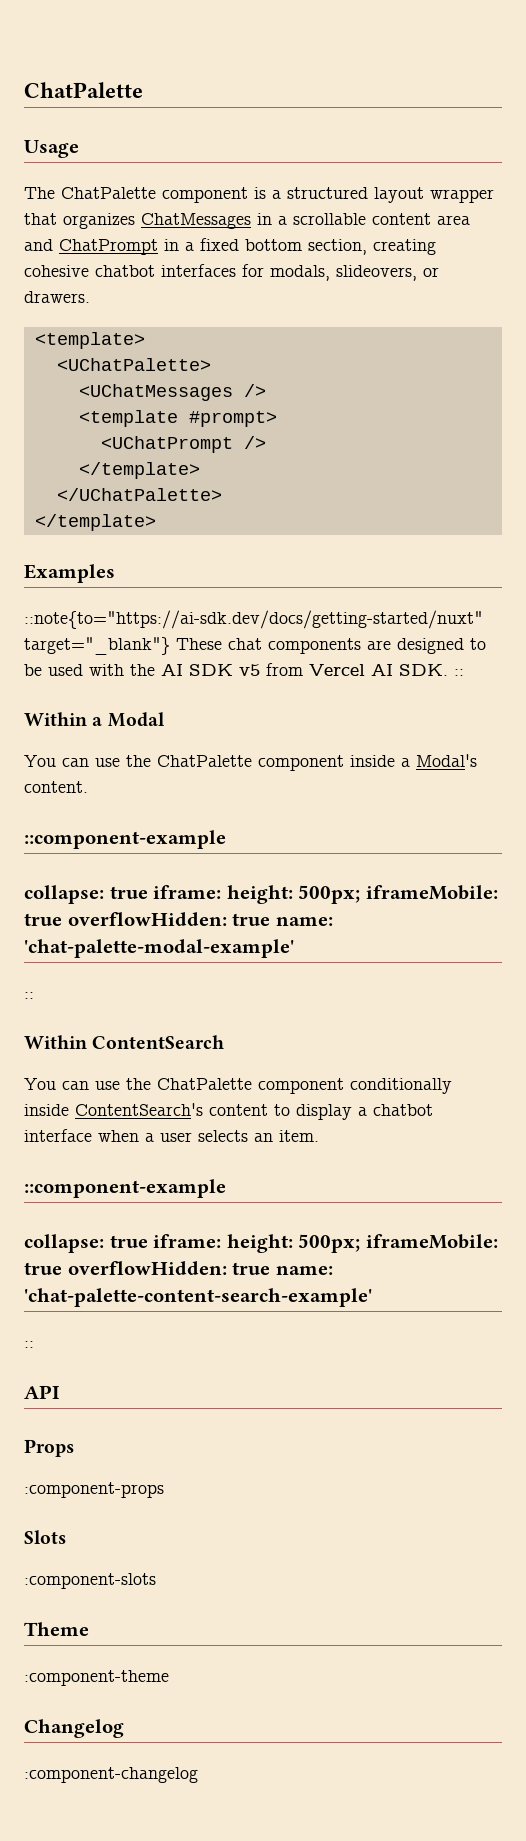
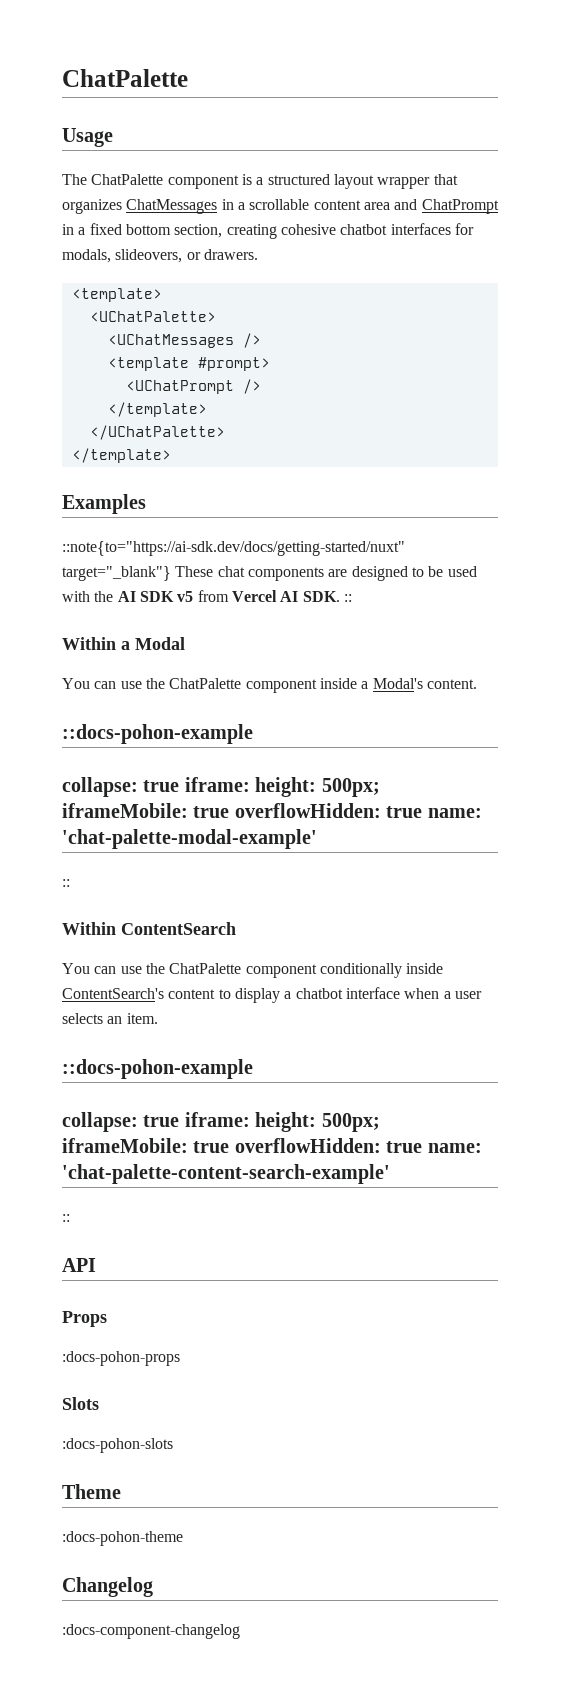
[24,830,226,849] ::component-example -> [62,724,253,744] ::docs-pohon-example
[24,1179,226,1198] ::component-example -> [62,1059,253,1079] ::docs-pohon-example
[24,1482,164,1498] :component-props -> [62,1351,180,1366] :docs-pohon-props
[24,1573,156,1589] :component-slots -> [62,1438,173,1453] :docs-pohon-slots
[24,1670,169,1686] :component-theme -> [62,1531,183,1546] :docs-pohon-theme
[24,1767,198,1783] :component-changelog -> [62,1624,240,1639] :docs-component-changelog

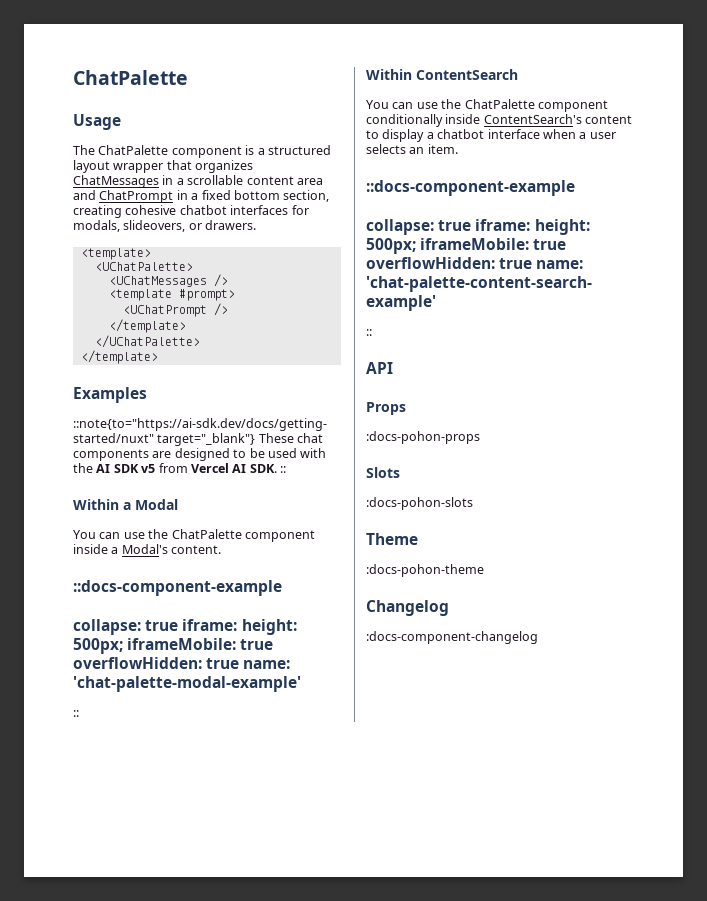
[62,724,253,744] ::docs-pohon-example -> [73,580,282,596] ::docs-component-example
[62,1059,253,1079] ::docs-pohon-example -> [366,180,575,196] ::docs-component-example

